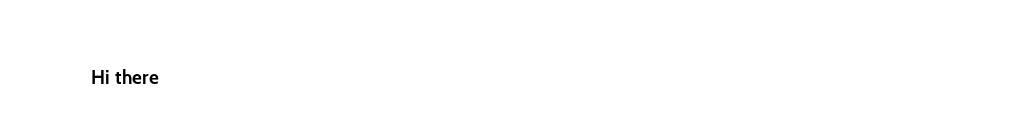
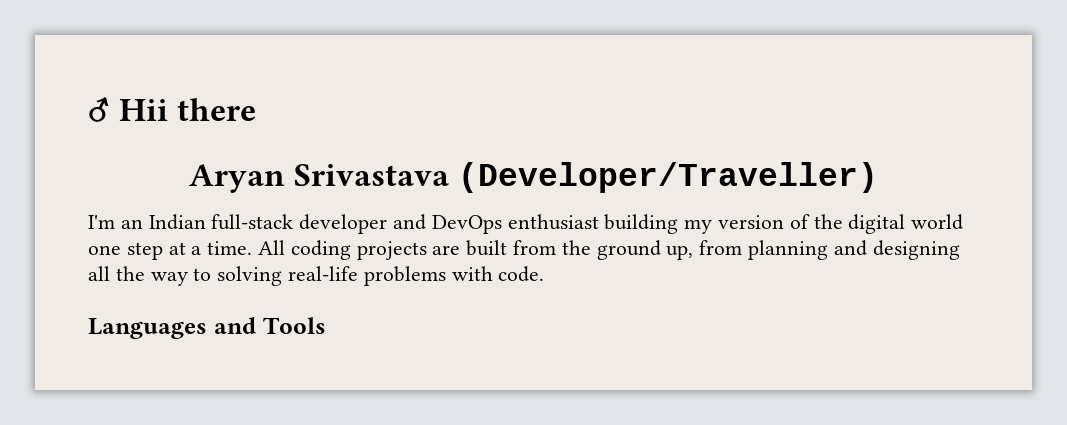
[91,70,110,84] Hi -> [88,97,169,122] ♂ Hii
(160, 76) none -> [188,162,879,193] [88,214,964,234] [88,240,960,260] [88,266,545,286] [88,317,326,339] // Aryan Srivastava (Developer/Traveller) // I'm an Indian full-stack developer and DevOps enthusiast building my version of the digital world one step at a time. All coding projects are built from the ground up, from planning and designing all the way to solving real-life problems with code. // Languages and Tools

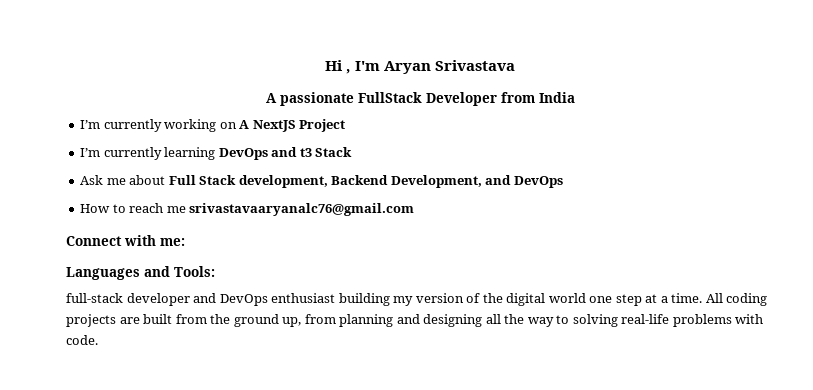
[88,97,257,122] ♂ Hii there // -> [325,60,380,74] Hi , I'm
[458,162,879,193] [88,214,206,230] (Developer/Traveller) // I'm an Indian -> [265,92,575,106] [80,119,346,132] [80,147,353,160] [80,175,563,188] [80,203,415,216] [66,235,185,246] [66,266,215,280] // A passionate FullStack Developer from India // I’m currently working on A NextJS Project // I’m currently learning DevOps and t3 Stack // Ask me about Full Stack development, Backend Development, and DevOps // How to reach me srivastavaaryanalc76@gmail.com // Connect with me: // Languages and Tools: //
[88,317,326,339] // Languages and Tools -> (98, 340) none

